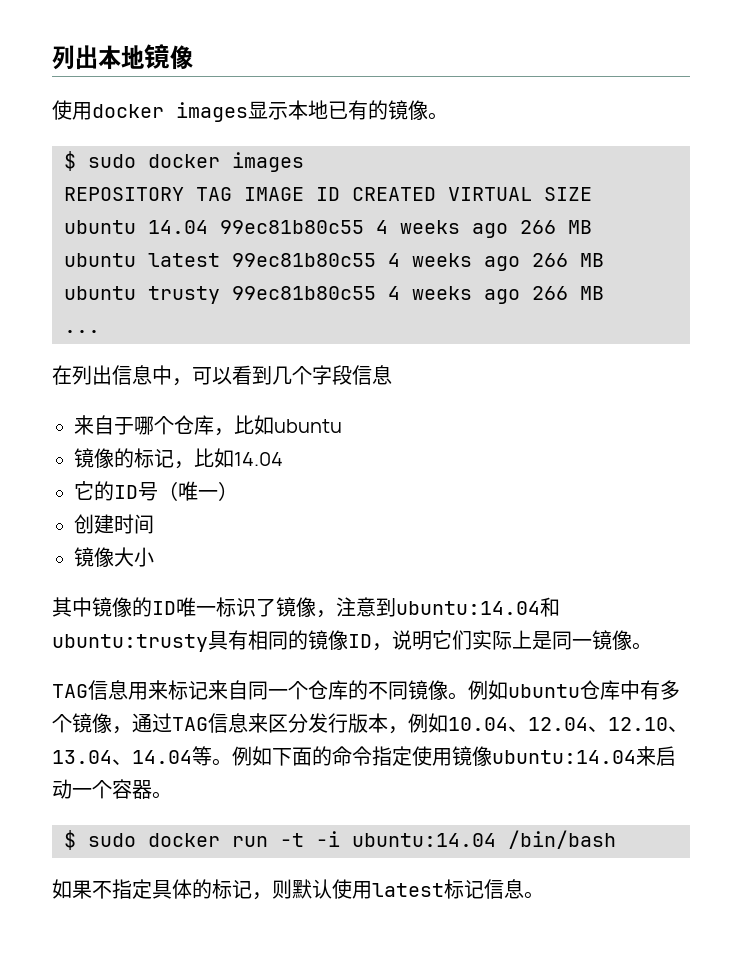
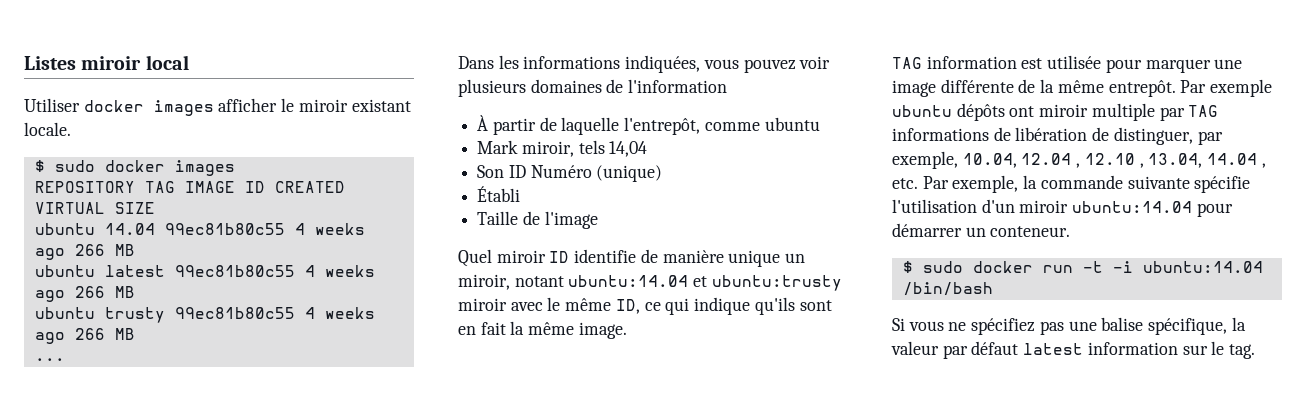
[52,44,193,70] [52,100,448,122] 列出本地镜像 // 使用docker images显示本地已有的镜像。 -> [24,55,189,70] [24,98,411,116] [24,122,71,136] Listes miroir local // Utiliser docker images afficher le miroir existant locale.
[52,365,392,386] [74,415,342,436] [74,448,283,469] [74,481,238,501] [74,514,154,534] [74,547,154,567] [52,597,560,618] [52,630,652,652] [52,680,680,700] [52,713,688,734] [52,746,676,766] [52,779,172,799] 在列出信息中，可以看到几个字段信息 // 来自于哪个仓库，比如ubuntu // 镜像的标记，比如14.04 // 它的ID号（唯一） // 创建时间 // 镜像大小 // 其中镜像的ID唯一标识了镜像，注意到ubuntu:14.04和ubuntu:trusty具有相同的镜像ID，说明它们实际上是同一镜像。 // TAG信息用来标记来自同一个仓库的不同镜像。例如ubuntu仓库中有多个镜像，通过TAG信息来区分发行版本，例如10.04、12.04、12.10、13.04、14.04等。例如下面的命令指定使用镜像ubuntu:14.04来启动一个容器。 -> [458,55,831,73] [458,79,728,97] [477,115,820,135] [477,140,648,157] [477,165,663,182] [477,186,521,202] [477,211,598,229] [458,249,806,267] [458,274,842,291] [458,297,832,315] [458,321,627,339] [892,55,1243,73] [892,79,1273,97] [892,103,1219,121] [892,127,1223,145] [892,151,1266,169] [892,175,1251,193] [892,199,1233,217] [892,223,1071,237] Dans les informations indiquées, vous pouvez voir plusieurs domaines de l'information // À partir de laquelle l'entrepôt, comme ubuntu // Mark miroir, tels 14,04 // Son ID Numéro (unique) // Établi // Taille de l'image // Quel miroir ID identifie de manière unique un miroir, notant ubuntu:14.04 et ubuntu:trusty miroir avec le même ID, ce qui indique qu'ils sont en fait la même image. // TAG information est utilisée pour marquer une image différente de la même entrepôt. Par exemple ubuntu dépôts ont miroir multiple par TAG informations de libération de distinguer, par exemple, 10.04, 12.04 , 12.10 , 13.04, 14.04 , etc. Par exemple, la commande suivante spécifie l'utilisation d'un miroir ubuntu:14.04 pour démarrer un conteneur.
[52,879,544,900] 如果不指定具体的标记，则默认使用latest标记信息。 -> [892,317,1246,335] [891,341,1256,359] Si vous ne spécifiez pas une balise spécifique, la valeur par défaut latest information sur le tag.

